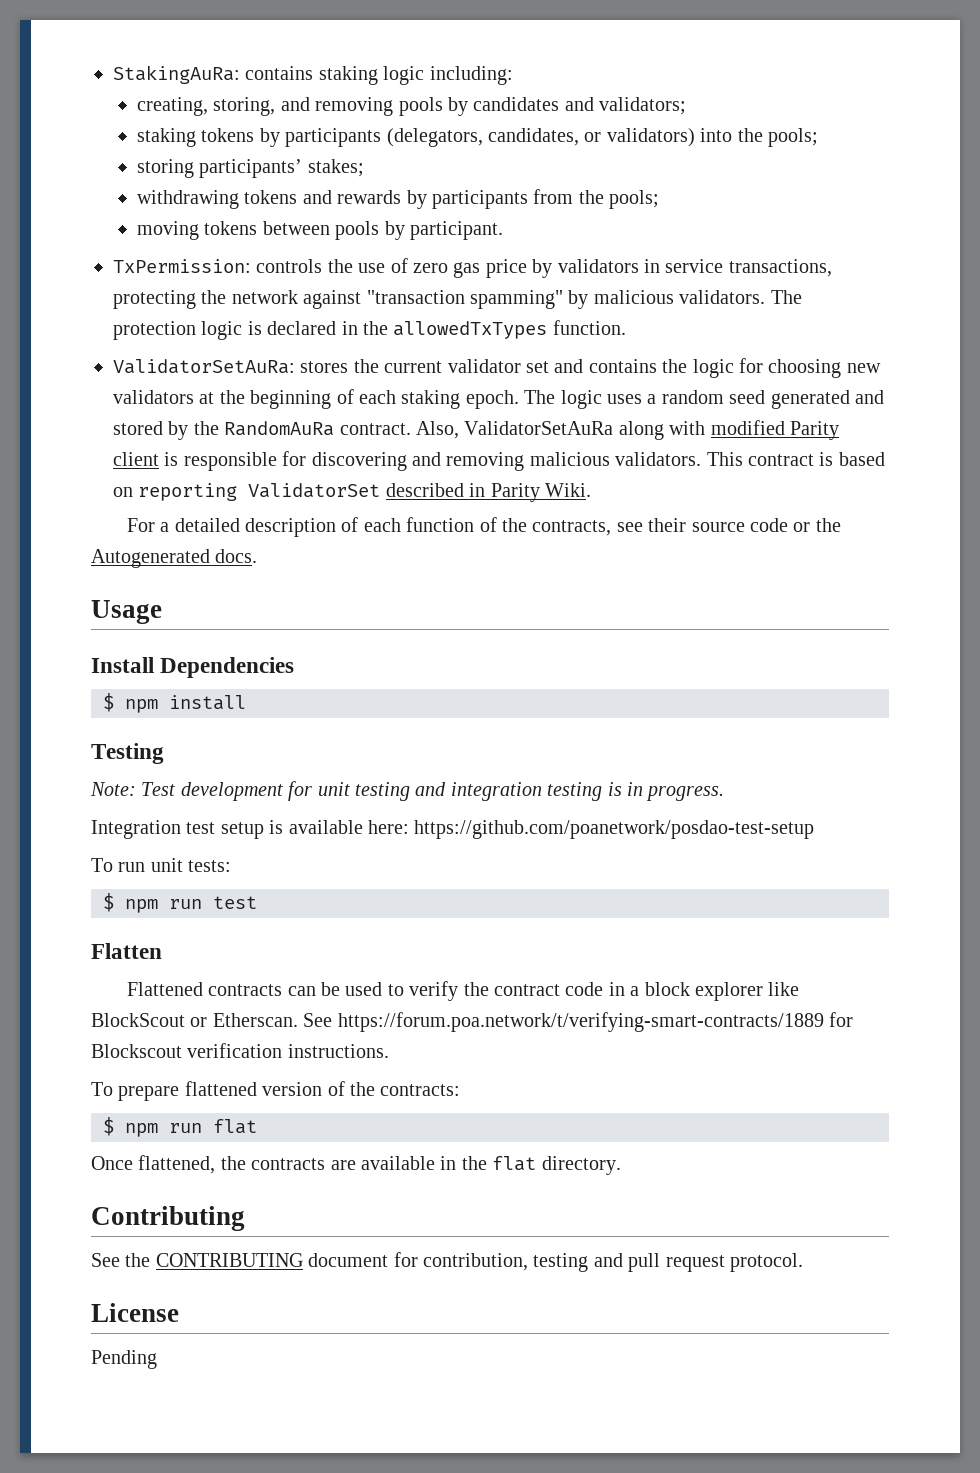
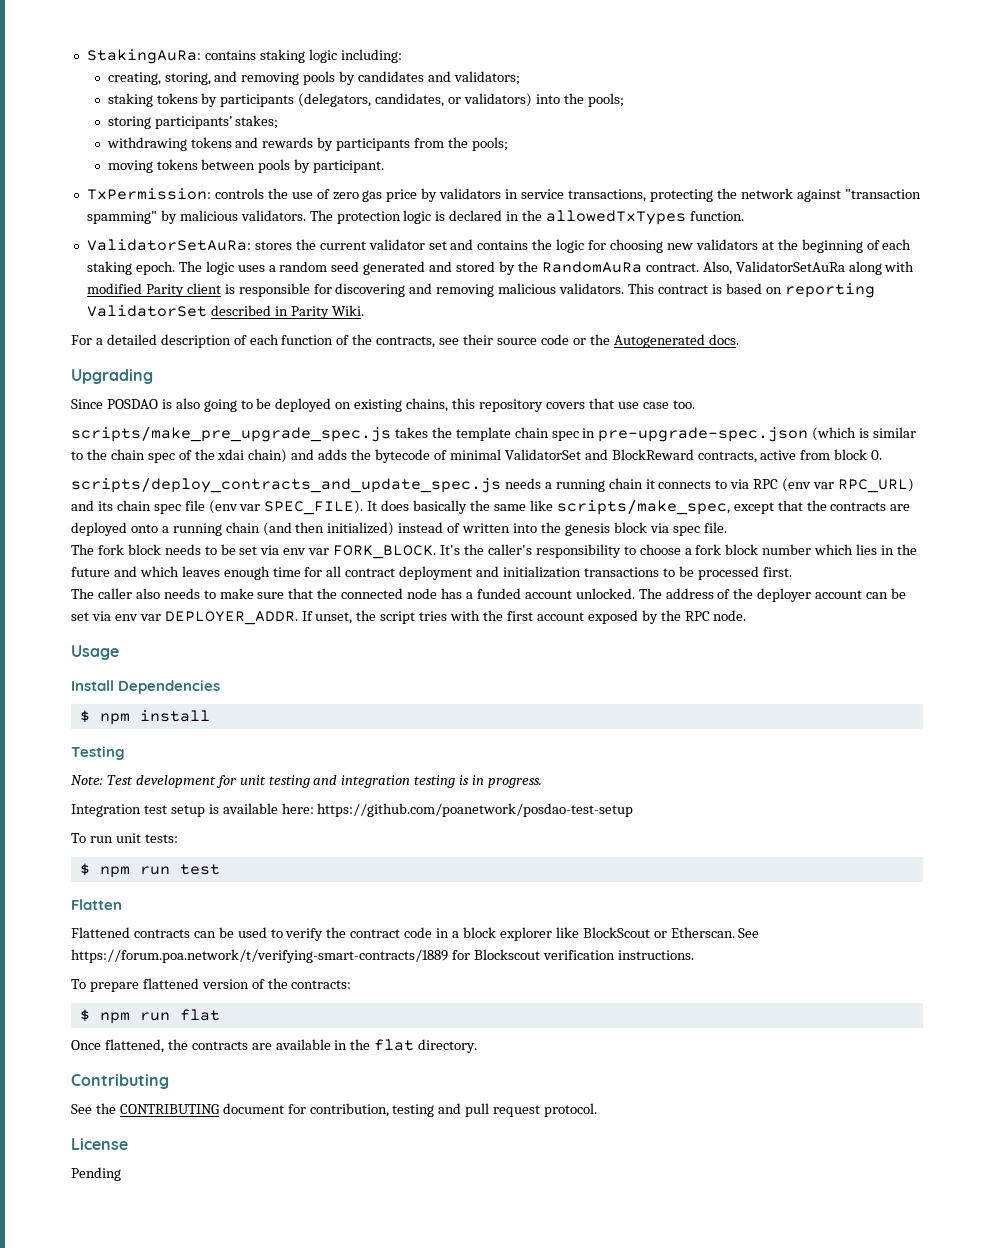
(258, 556) none -> [71,369,153,384] [71,398,695,412] [71,426,917,442] [71,449,883,463] [71,477,914,493] [71,499,911,515] [71,522,727,536] [71,544,917,559] [71,566,792,580] [71,588,907,602] [71,610,747,625] // Upgrading // Since POSDAO is also going to be deployed on existing chains, this repository covers that use case too. // scripts/make_pre_upgrade_spec.js takes the template chain spec in pre-upgrade-spec.json (which is similar to the chain spec of the xdai chain) and adds the bytecode of minimal ValidatorSet and BlockReward contracts, active from block 0. // scripts/deploy_contracts_and_update_spec.js needs a running chain it connects to via RPC (env var RPC_URL) and its chain spec file (env var SPEC_FILE). It does basically the same like scripts/make_spec, except that the contracts are deployed onto a running chain (and then initialized) instead of written into the genesis block via spec file. // The fork block needs to be set via env var FORK_BLOCK. It's the caller's responsibility to choose a fork block number which lies in the future and which leaves enough time for all contract deployment and initialization transactions to be processed first. // The caller also needs to make sure that the connected node has a funded account unlocked. The address of the deployer account can be set via env var DEPLOYER_ADDR. If unset, the script tries with the first account exposed by the RPC node.

